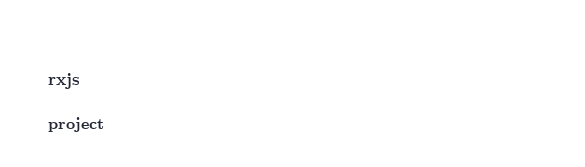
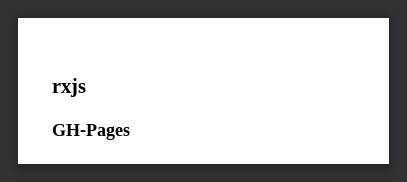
[48,117,104,132] project -> [52,124,130,140] GH-Pages

